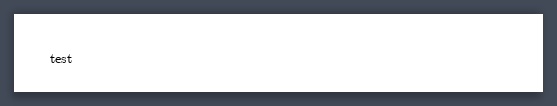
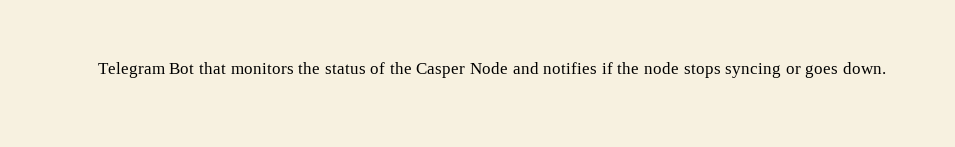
[50,54,72,63] test -> [97,62,886,78] Telegram Bot that monitors the status of the Casper Node and notifies if the node stops syncing or goes down.

